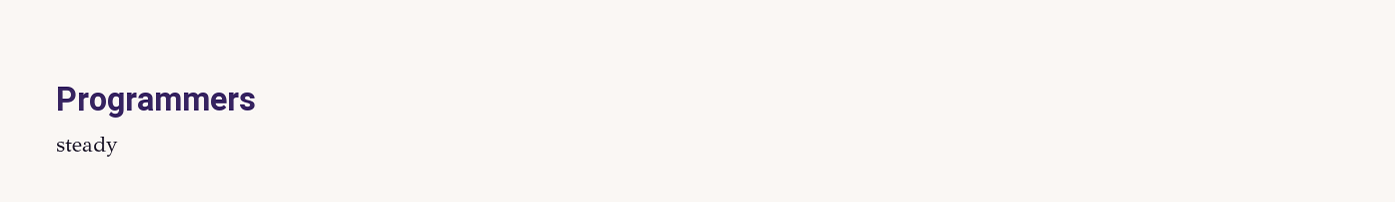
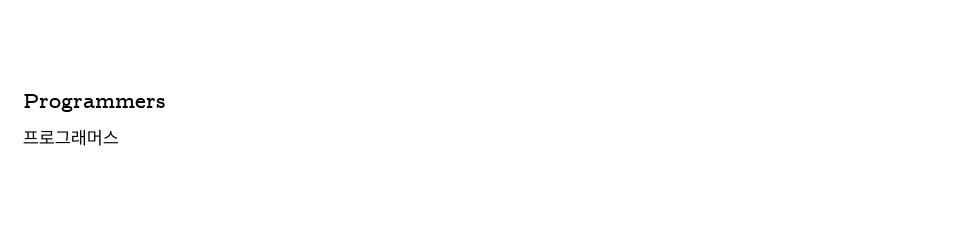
[56,136,119,157] steady -> [23,129,119,146] 프로그래머스

